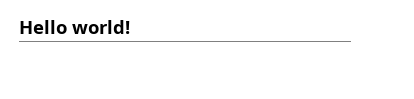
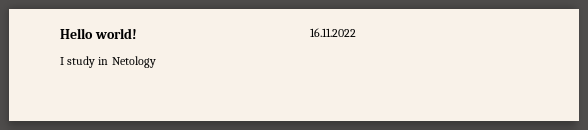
(130, 27) none -> [60,56,156,68] [310,28,356,37] // I study in Netology // 16.11.2022

